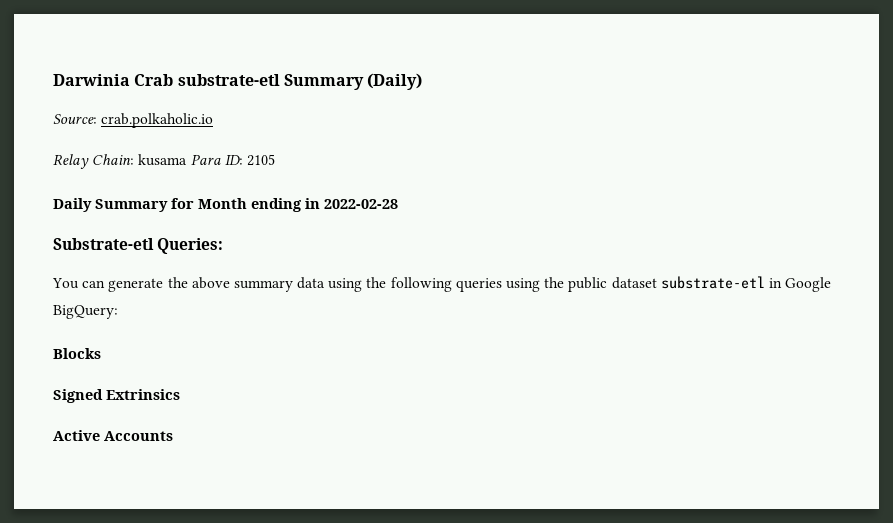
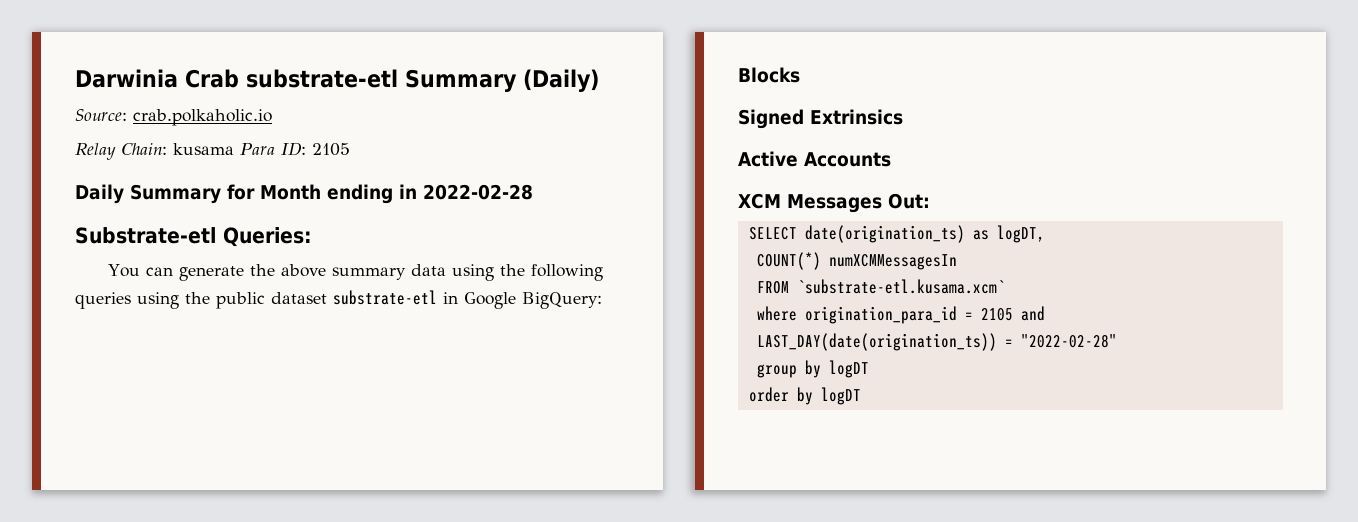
(173, 436) none -> [738,193,930,213] [748,225,1045,243] [756,252,957,270] [756,279,1005,294] [756,306,1045,324] [756,333,1117,351] [756,360,869,378] [748,387,861,405] // XCM Messages Out: // SELECT date(origination_ts) as logDT, // COUNT(*) numXCMMessagesIn // FROM `substrate-etl.kusama.xcm` // where origination_para_id = 2105 and LAST_DAY(date(origination_ts)) = "2022-02-28" // group by logDT // order by logDT

